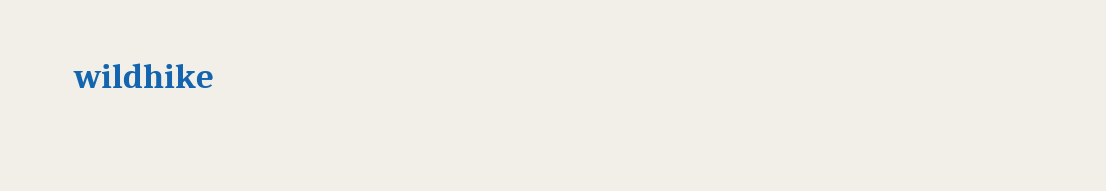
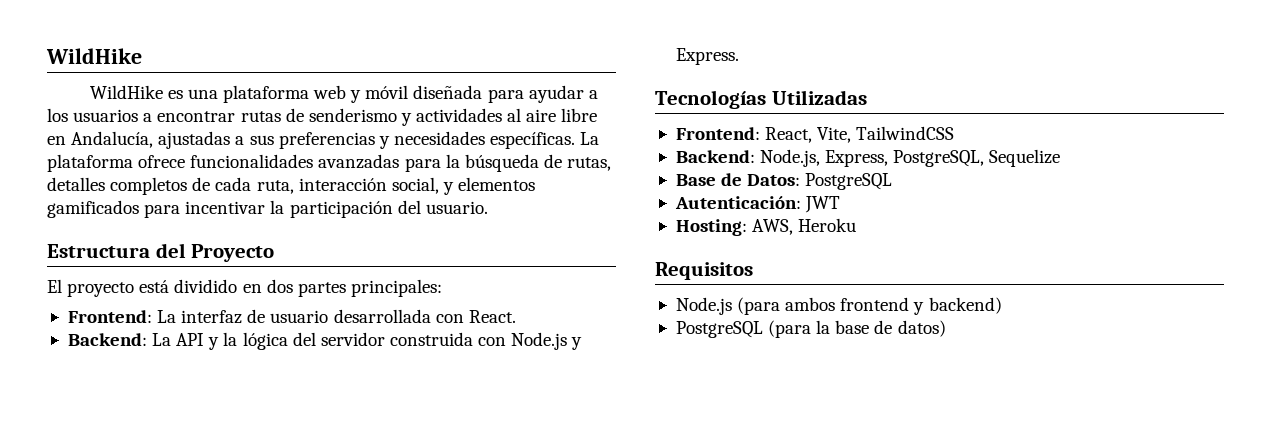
[73,63,214,88] wildhike -> [46,48,142,64] [89,85,598,103] [47,108,598,126] [47,131,600,149] [47,154,612,172] [47,177,536,195] [47,200,488,218] [47,243,275,262] [47,279,442,297] [67,309,516,324] [67,332,583,350] [675,48,739,65] [655,90,867,109] [675,126,955,143] [675,149,1061,167] [675,173,893,190] [674,196,841,213] [675,218,857,236] [655,262,753,280] [675,297,1002,315] [675,320,946,338] WildHike // WildHike es una plataforma web y móvil diseñada para ayudar a los usuarios a encontrar rutas de senderismo y actividades al aire libre en Andalucía, ajustadas a sus preferencias y necesidades específicas. La plataforma ofrece funcionalidades avanzadas para la búsqueda de rutas, detalles completos de cada ruta, interacción social, y elementos gamificados para incentivar la participación del usuario. // Estructura del Proyecto // El proyecto está dividido en dos partes principales: // Frontend: La interfaz de usuario desarrollada con React. // Backend: La API y la lógica del servidor construida con Node.js y Express. // Tecnologías Utilizadas // Frontend: React, Vite, TailwindCSS // Backend: Node.js, Express, PostgreSQL, Sequelize // Base de Datos: PostgreSQL // Autenticación: JWT // Hosting: AWS, Heroku // Requisitos // Node.js (para ambos frontend y backend) // PostgreSQL (para la base de datos)

